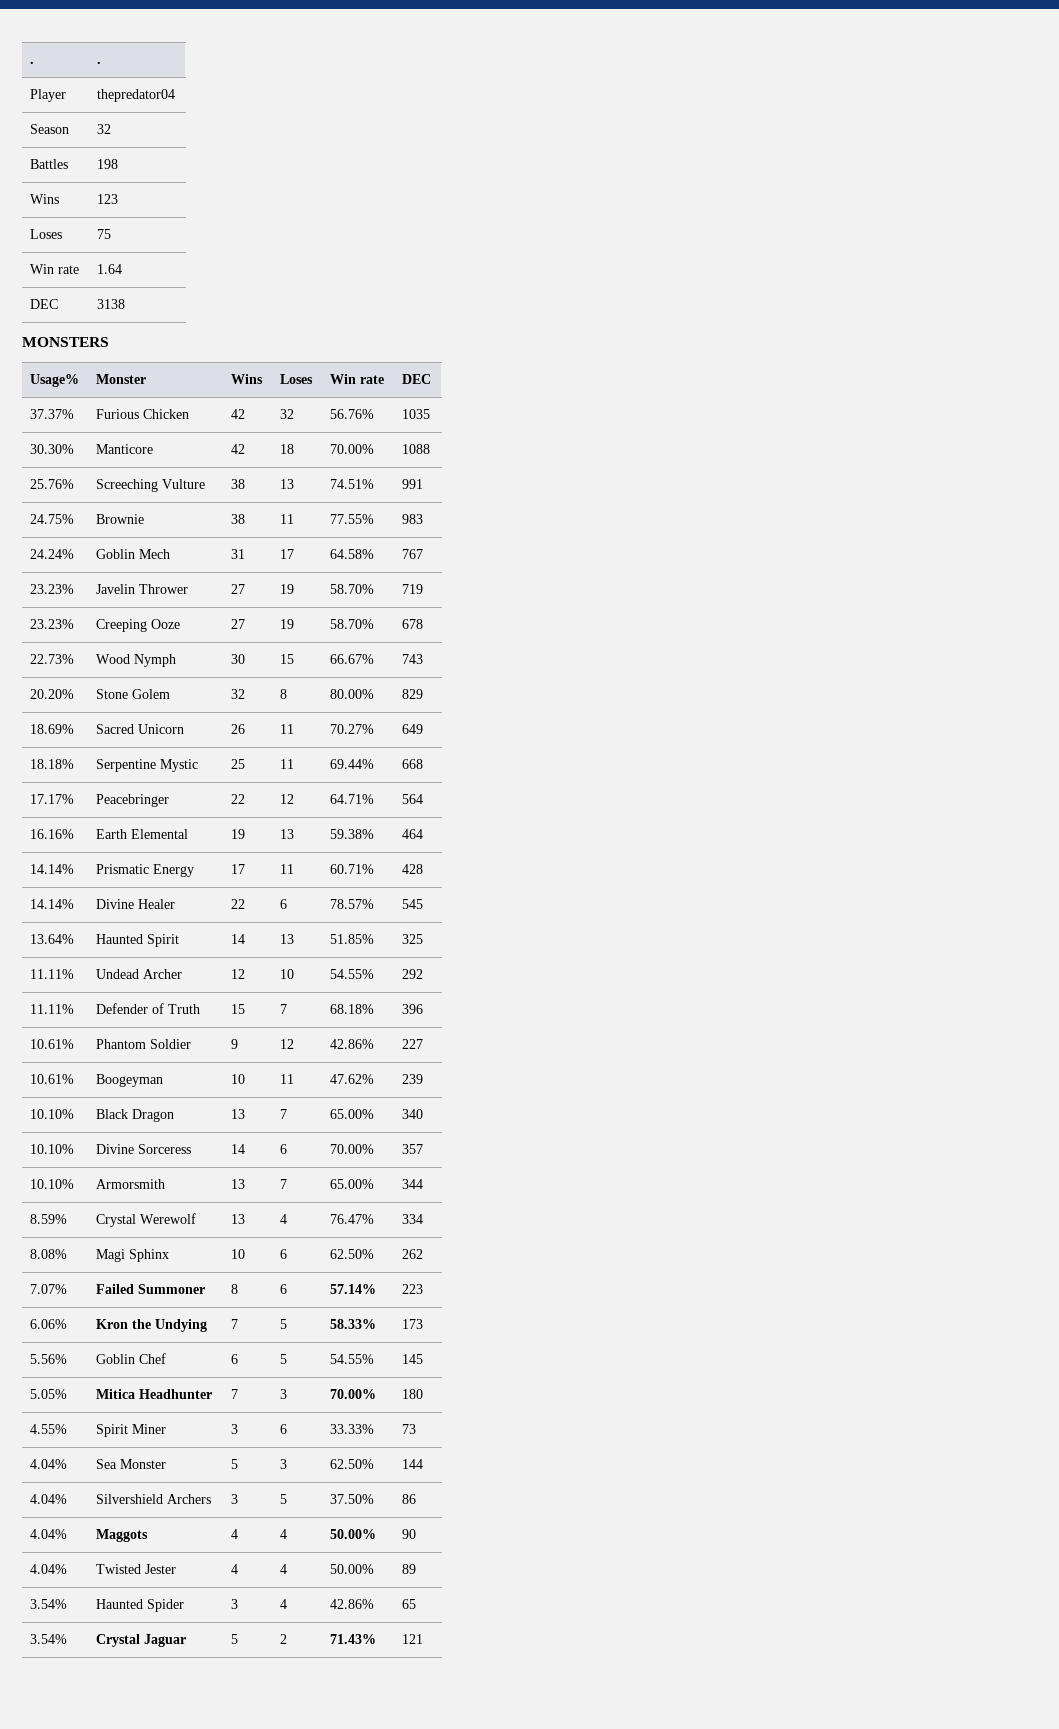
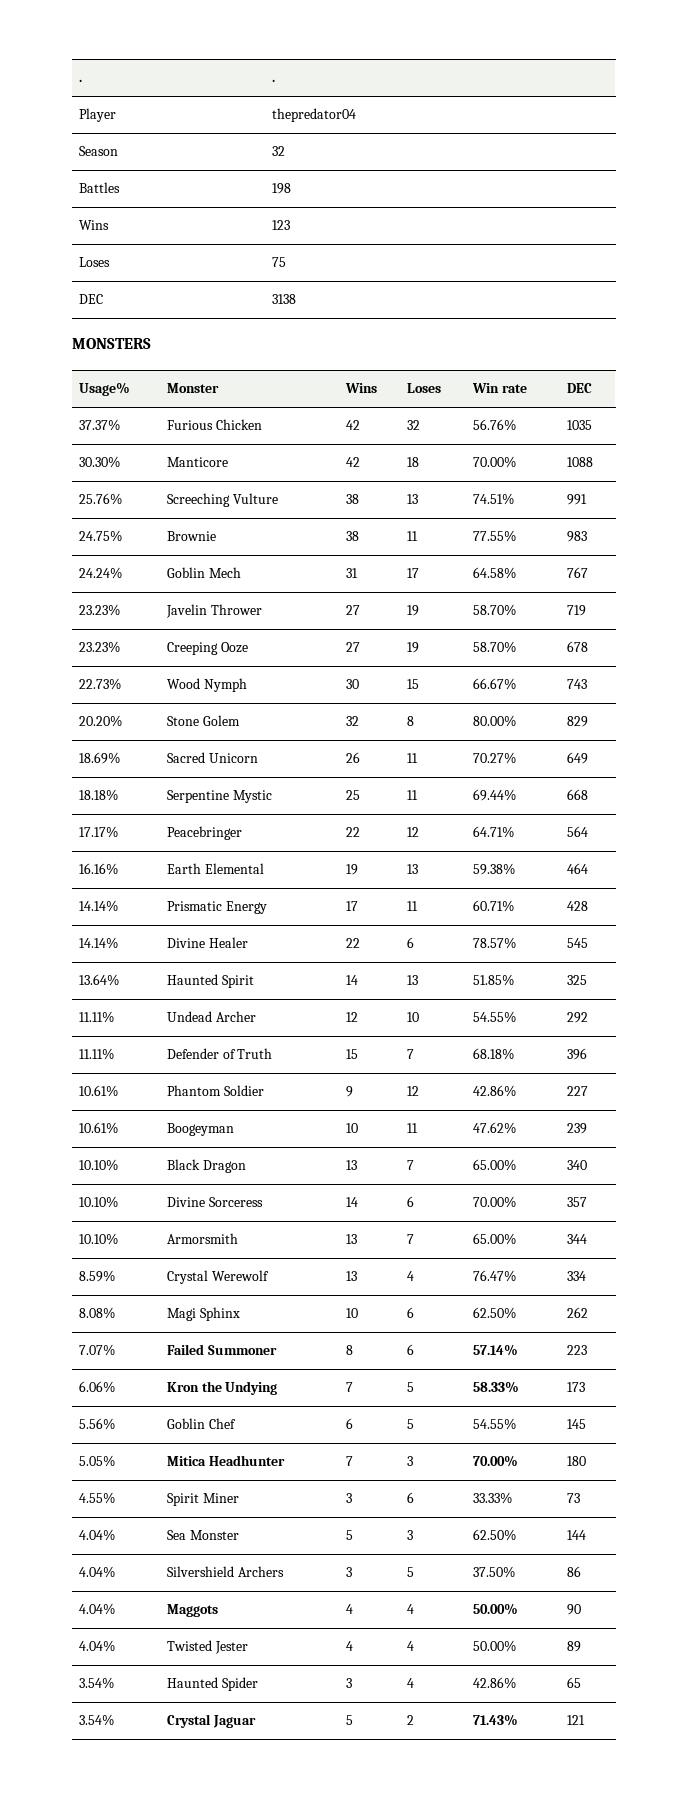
[30,264,80,274] [97,264,123,274] // Win rate | 1.64 -> (286, 262) none

